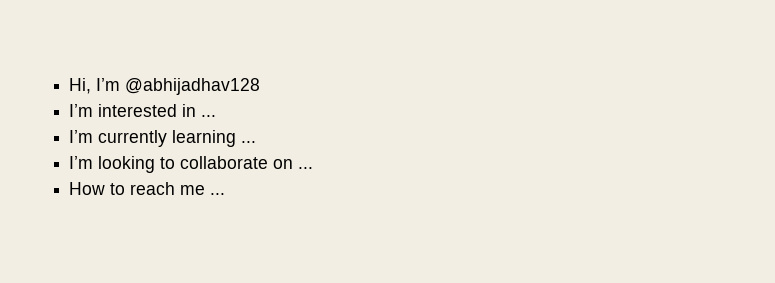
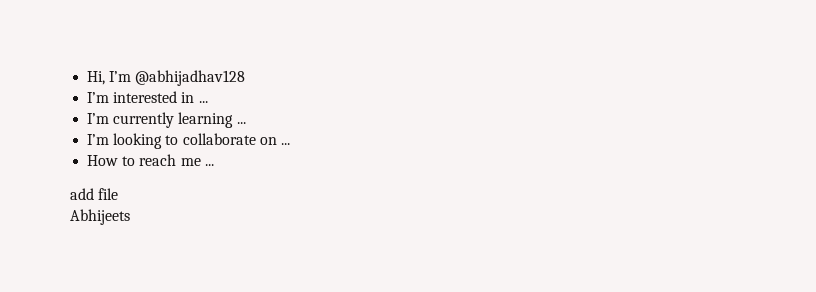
(226, 194) none -> [70,188,119,200] [70,209,130,225] // add file // Abhijeets

